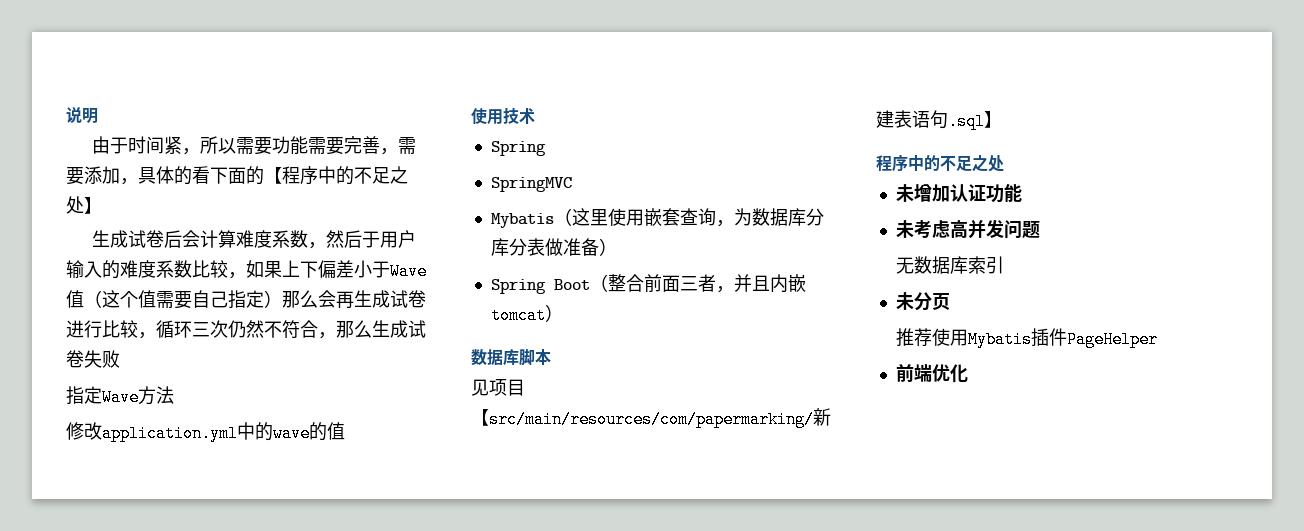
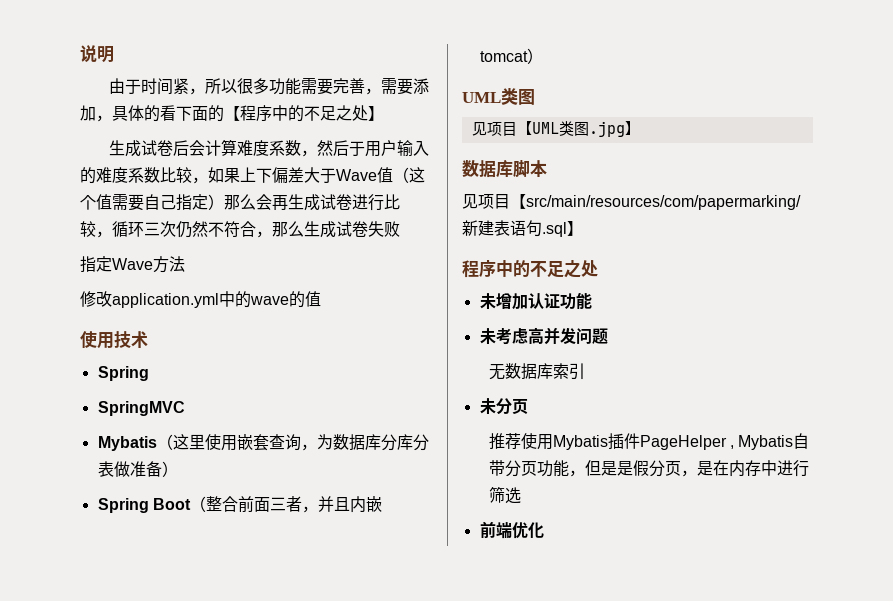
[235,137,272,155] 需要 -> [236,78,269,94] 很多
[354,260,372,278] 小 -> [304,167,320,183] 大
(563, 313) none -> [462,88,535,105] [471,121,640,137] // UML类图 // 见项目【UML类图.jpg】
(1158, 339) none -> [729,433,810,450] [488,460,809,477] [488,486,521,504] , Mybatis自带分页功能，但是是假分页，是在内存中进行筛选

